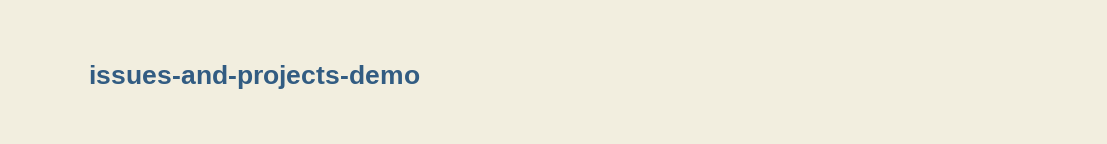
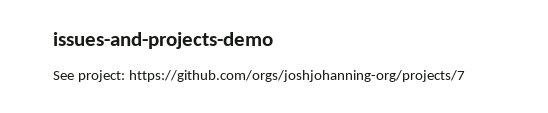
(420, 77) none -> [53,70,465,82] // See project: https://github.com/orgs/joshjohanning-org/projects/7

